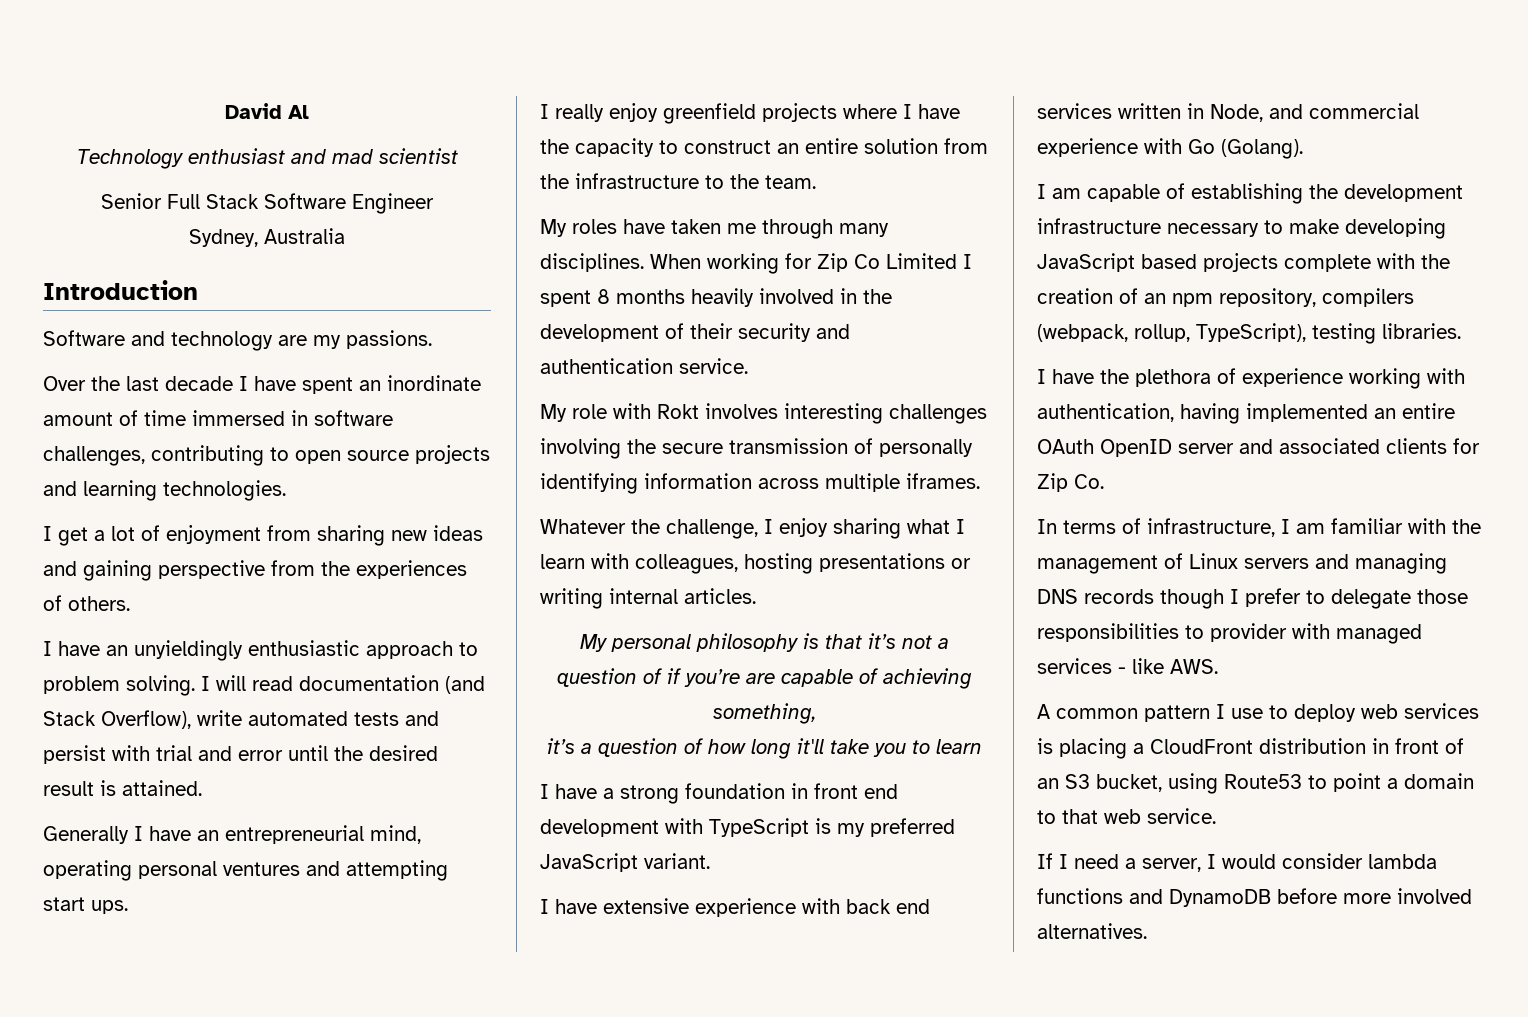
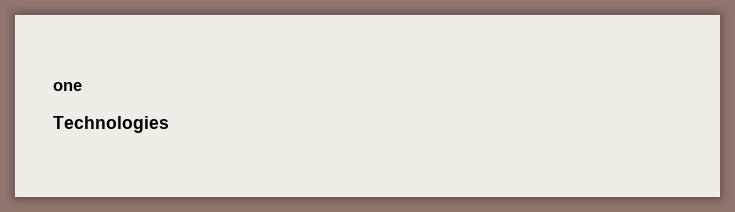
[225,103,309,119] [76,148,458,169] [101,193,434,214] [189,228,345,247] [43,280,198,300] [43,330,432,351] [43,375,481,394] [43,410,393,426] [43,445,490,466] [43,480,286,501] [43,525,483,546] [43,560,467,581] [43,595,130,611] [43,640,478,661] [43,675,485,696] [43,710,439,729] [43,745,438,764] [43,780,202,796] [43,825,421,844] [43,860,448,881] [43,897,128,914] [540,103,960,124] [540,138,988,157] [540,173,816,189] [540,219,889,239] [540,253,972,274] [540,288,892,307] [540,323,850,342] [540,358,748,374] [540,403,987,424] [540,438,973,459] [540,473,980,494] [540,518,965,539] [540,553,971,574] [540,588,756,609] [579,633,949,652] [556,668,972,689] [712,703,816,724] [546,738,982,759] [540,783,898,804] [540,818,955,837] [540,853,710,872] [540,898,930,917] [1037,103,1419,122] [1037,138,1303,159] [1037,183,1463,204] [1037,218,1446,239] [1037,253,1450,272] [1037,288,1414,307] [1037,323,1461,344] [1037,368,1465,389] [1037,403,1455,424] [1037,438,1480,457] [1037,473,1104,492] [1037,518,1481,537] [1037,553,1447,574] [1037,588,1468,609] [1037,623,1422,644] [1037,658,1218,674] [1037,703,1479,722] [1037,738,1464,759] [1037,773,1474,794] [1037,808,1216,824] [1037,853,1437,872] [1037,888,1472,907] [1037,923,1147,939] David Al // Technology enthusiast and mad scientist // Senior Full Stack Software Engineer // Sydney, Australia // Introduction // Software and technology are my passions. // Over the last decade I have spent an inordinate amount of time immersed in software challenges, contributing to open source projects and learning technologies. // I get a lot of enjoyment from sharing new ideas and gaining perspective from the experiences of others. // I have an unyieldingly enthusiastic approach to problem solving. I will read documentation (and Stack Overflow), write automated tests and persist with trial and error until the desired result is attained. // Generally I have an entrepreneurial mind, operating personal ventures and attempting start ups. // I really enjoy greenfield projects where I have the capacity to construct an entire solution from the infrastructure to the team. // My roles have taken me through many disciplines. When working for Zip Co Limited I spent 8 months heavily involved in the development of their security and authentication service. // My role with Rokt involves interesting challenges involving the secure transmission of personally identifying information across multiple iframes. // Whatever the challenge, I enjoy sharing what I learn with colleagues, hosting presentations or writing internal articles. // My personal philosophy is that it’s not a question of if you’re are capable of achieving something, // it’s a question of how long it'll take you to learn // I have a strong foundation in front end development with TypeScript is my preferred JavaScript variant. // I have extensive experience with back end services written in Node, and commercial experience with Go (Golang). // I am capable of establishing the development infrastructure necessary to make developing JavaScript based projects complete with the creation of an npm repository, compilers (webpack, rollup, TypeScript), testing libraries. // I have the plethora of experience working with authentication, having implemented an entire OAuth OpenID server and associated clients for Zip Co. // In terms of infrastructure, I am familiar with the management of Linux servers and managing DNS records though I prefer to delegate those responsibilities to provider with managed services - like AWS. // A common pattern I use to deploy web services is placing a CloudFront distribution in front of an S3 bucket, using Route53 to point a domain to that web service. // If I need a server, I would consider lambda functions and DynamoDB before more involved alternatives. -> [53,82,82,91] [53,116,169,133] one // Technologies

